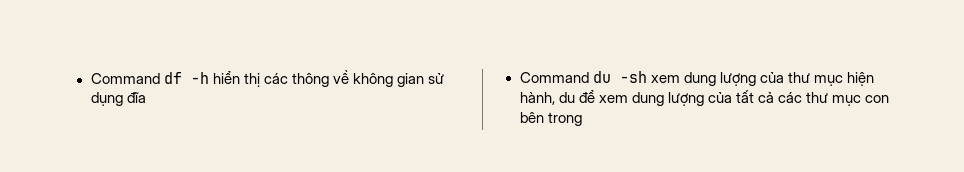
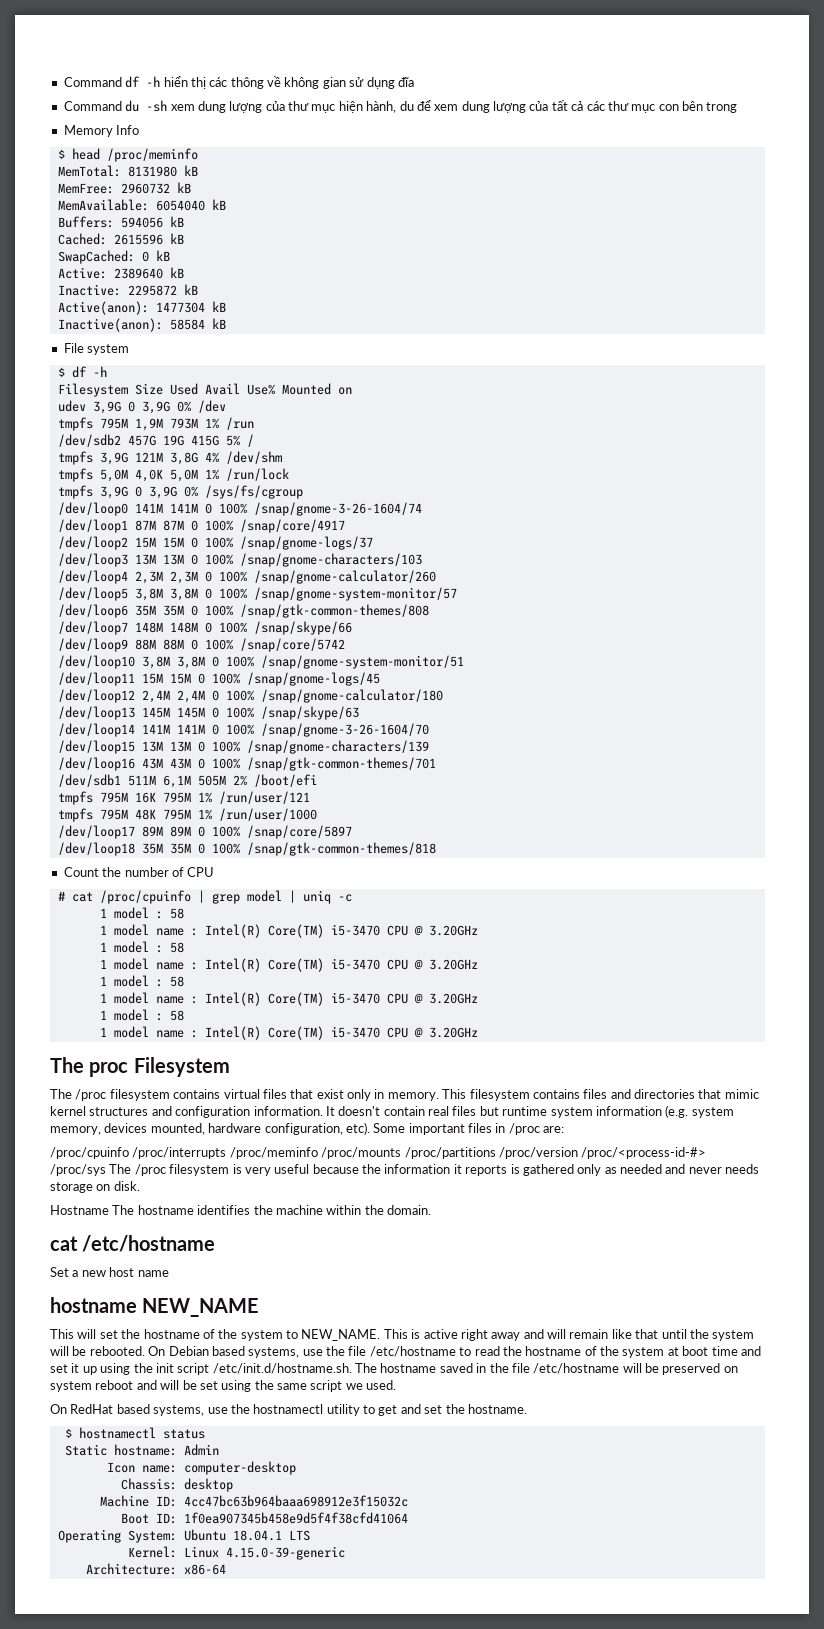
(582, 119) none -> [63,125,140,137] [57,148,198,162] [57,165,198,177] [57,182,191,194] [57,199,226,211] [57,216,184,228] [57,233,184,245] [57,250,170,264] [57,267,184,279] [57,284,198,296] [57,301,226,315] [57,318,226,332] [63,343,130,355] [57,366,107,378] [57,383,352,397] [57,400,226,414] [57,417,254,431] [57,434,254,447] [57,451,282,465] [57,468,289,482] [57,485,303,499] [57,502,422,516] [57,519,345,533] [57,536,373,550] [57,553,422,567] [57,570,436,584] [57,587,457,601] [57,604,429,618] [57,621,352,635] [57,638,345,652] [57,655,464,669] [57,672,380,686] [57,689,443,703] [57,706,359,720] [57,723,429,737] [57,740,429,754] [57,757,436,771] [57,774,317,788] [57,791,310,805] [57,808,317,822] [57,825,352,839] [57,842,436,856] [63,867,215,877] [57,890,352,904] [99,907,184,919] [99,924,478,938] [99,941,184,953] [99,958,478,972] [99,975,184,987] [99,992,478,1006] [99,1009,184,1021] [99,1026,478,1040] [50,1057,230,1077] [50,1089,759,1101] [50,1105,734,1118] [50,1122,565,1135] [50,1147,707,1159] [50,1164,760,1176] [50,1181,140,1193] [50,1205,431,1215] [50,1235,216,1252] [50,1267,169,1277] [50,1297,260,1317] [50,1329,755,1341] [50,1346,761,1358] [50,1363,738,1375] [50,1380,397,1392] [50,1404,527,1416] [64,1427,205,1439] [64,1444,219,1456] [106,1461,296,1475] [120,1478,233,1492] [99,1495,408,1507] [120,1512,408,1524] [57,1529,310,1543] [127,1546,345,1560] [85,1563,226,1575] // Memory Info // $ head /proc/meminfo // MemTotal: 8131980 kB // MemFree: 2960732 kB // MemAvailable: 6054040 kB // Buffers: 594056 kB // Cached: 2615596 kB // SwapCached: 0 kB // Active: 2389640 kB // Inactive: 2295872 kB // Active(anon): 1477304 kB // Inactive(anon): 58584 kB // File system // $ df -h // Filesystem Size Used Avail Use% Mounted on // udev 3,9G 0 3,9G 0% /dev // tmpfs 795M 1,9M 793M 1% /run // /dev/sdb2 457G 19G 415G 5% / // tmpfs 3,9G 121M 3,8G 4% /dev/shm // tmpfs 5,0M 4,0K 5,0M 1% /run/lock // tmpfs 3,9G 0 3,9G 0% /sys/fs/cgroup // /dev/loop0 141M 141M 0 100% /snap/gnome-3-26-1604/74 // /dev/loop1 87M 87M 0 100% /snap/core/4917 // /dev/loop2 15M 15M 0 100% /snap/gnome-logs/37 // /dev/loop3 13M 13M 0 100% /snap/gnome-characters/103 // /dev/loop4 2,3M 2,3M 0 100% /snap/gnome-calculator/260 // /dev/loop5 3,8M 3,8M 0 100% /snap/gnome-system-monitor/57 // /dev/loop6 35M 35M 0 100% /snap/gtk-common-themes/808 // /dev/loop7 148M 148M 0 100% /snap/skype/66 // /dev/loop9 88M 88M 0 100% /snap/core/5742 // /dev/loop10 3,8M 3,8M 0 100% /snap/gnome-system-monitor/51 // /dev/loop11 15M 15M 0 100% /snap/gnome-logs/45 // /dev/loop12 2,4M 2,4M 0 100% /snap/gnome-calculator/180 // /dev/loop13 145M 145M 0 100% /snap/skype/63 // /dev/loop14 141M 141M 0 100% /snap/gnome-3-26-1604/70 // /dev/loop15 13M 13M 0 100% /snap/gnome-characters/139 // /dev/loop16 43M 43M 0 100% /snap/gtk-common-themes/701 // /dev/sdb1 511M 6,1M 505M 2% /boot/efi // tmpfs 795M 16K 795M 1% /run/user/121 // tmpfs 795M 48K 795M 1% /run/user/1000 // /dev/loop17 89M 89M 0 100% /snap/core/5897 // /dev/loop18 35M 35M 0 100% /snap/gtk-common-themes/818 // Count the number of CPU // # cat /proc/cpuinfo | grep model | uniq -c // 1 model : 58 // 1 model name : Intel(R) Core(TM) i5-3470 CPU @ 3.20GHz // 1 model : 58 // 1 model name : Intel(R) Core(TM) i5-3470 CPU @ 3.20GHz // 1 model : 58 // 1 model name : Intel(R) Core(TM) i5-3470 CPU @ 3.20GHz // 1 model : 58 // 1 model name : Intel(R) Core(TM) i5-3470 CPU @ 3.20GHz // The proc Filesystem // The /proc filesystem contains virtual files that exist only in memory. This filesystem contains files and directories that mimic kernel structures and configuration information. It doesn't contain real files but runtime system information (e.g. system memory, devices mounted, hardware configuration, etc). Some important files in /proc are: // /proc/cpuinfo /proc/interrupts /proc/meminfo /proc/mounts /proc/partitions /proc/version /proc/<process-id-#> /proc/sys The /proc filesystem is very useful because the information it reports is gathered only as needed and never needs storage on disk. // Hostname The hostname identifies the machine within the domain. // cat /etc/hostname // Set a new host name // hostname NEW_NAME // This will set the hostname of the system to NEW_NAME. This is active right away and will remain like that until the system will be rebooted. On Debian based systems, use the file /etc/hostname to read the hostname of the system at boot time and set it up using the init script /etc/init.d/hostname.sh. The hostname saved in the file /etc/hostname will be preserved on system reboot and will be set using the same script we used. // On RedHat based systems, use the hostnamectl utility to get and set the hostname. // $ hostnamectl status // Static hostname: Admin // Icon name: computer-desktop // Chassis: desktop // Machine ID: 4cc47bc63b964baaa698912e3f15032c // Boot ID: 1f0ea907345b458e9d5f4f38cfd41064 // Operating System: Ubuntu 18.04.1 LTS // Kernel: Linux 4.15.0-39-generic // Architecture: x86-64

